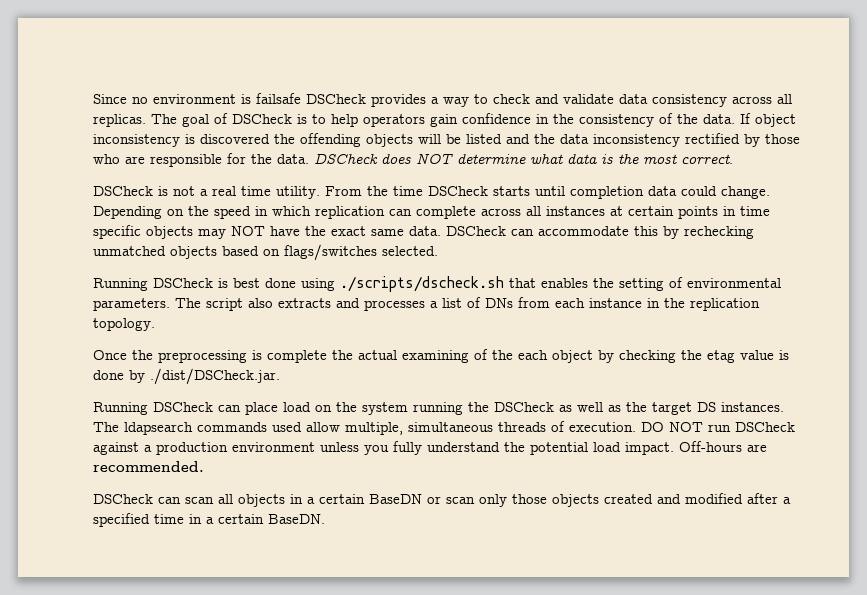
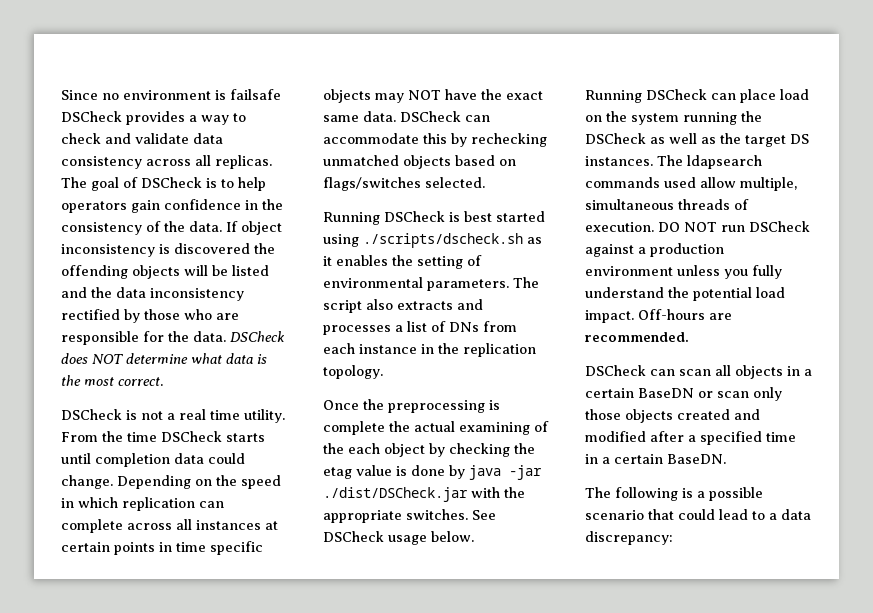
[265,278,296,288] done -> [496,211,545,222] started
[509,278,536,288] that -> [527,237,542,244] [323,256,332,266] as it
[150,368,280,385] ./dist/DSCheck.jar. -> [469,465,542,480] [323,487,525,502] [323,509,496,523] [323,531,474,545] java -jar ./dist/DSCheck.jar with the appropriate switches. See DSCheck usage below.
(325, 519) none -> [585,487,763,501] [585,509,811,520] [585,531,673,545] // The following is a possible scenario that could lead to a data discrepancy:

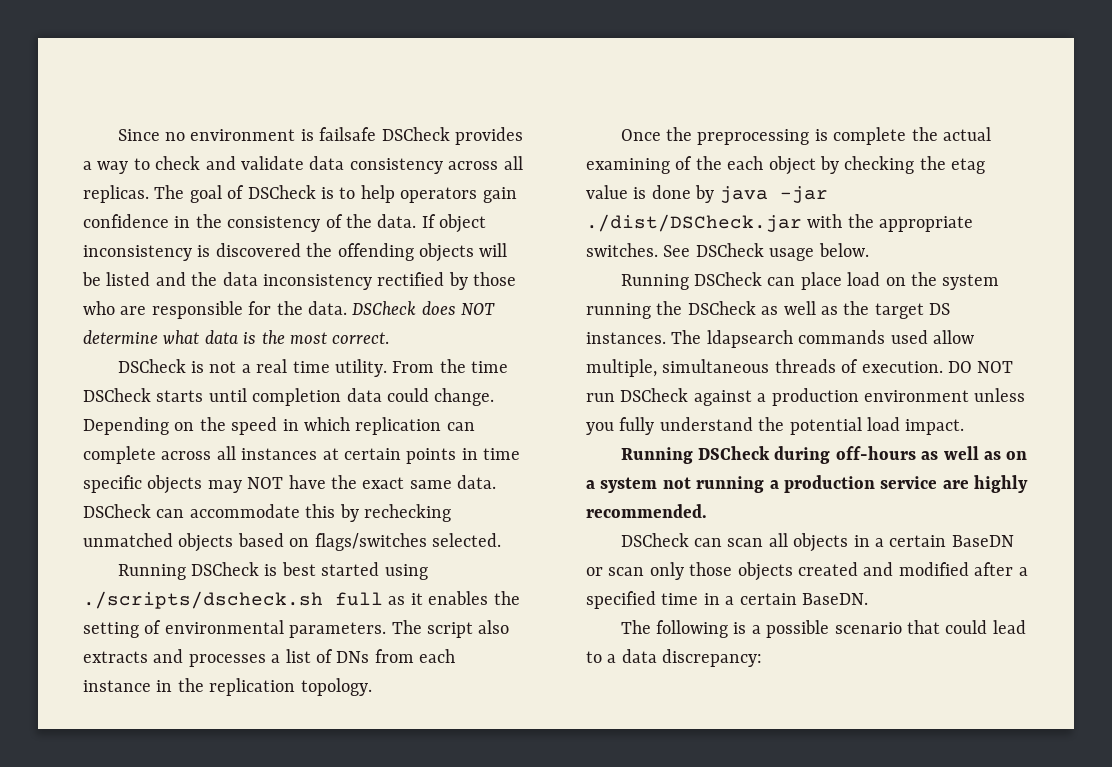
(523, 240) none -> [335,592,383,606] full
[638,309,732,320] Off-hours are -> [620,446,1028,464] [586,475,1029,493] // Running DSCheck during off-hours as well as on a system not running a production service are highly

